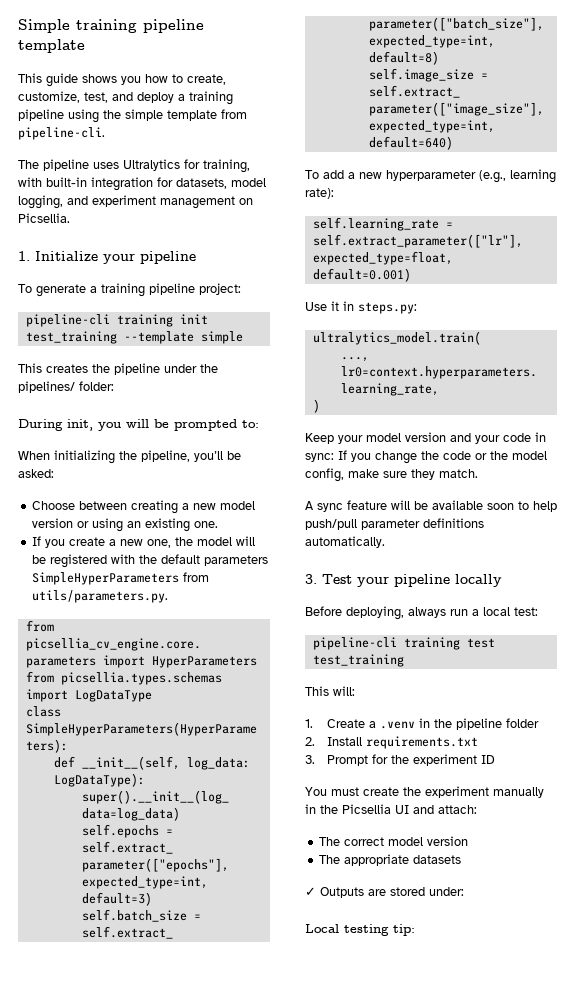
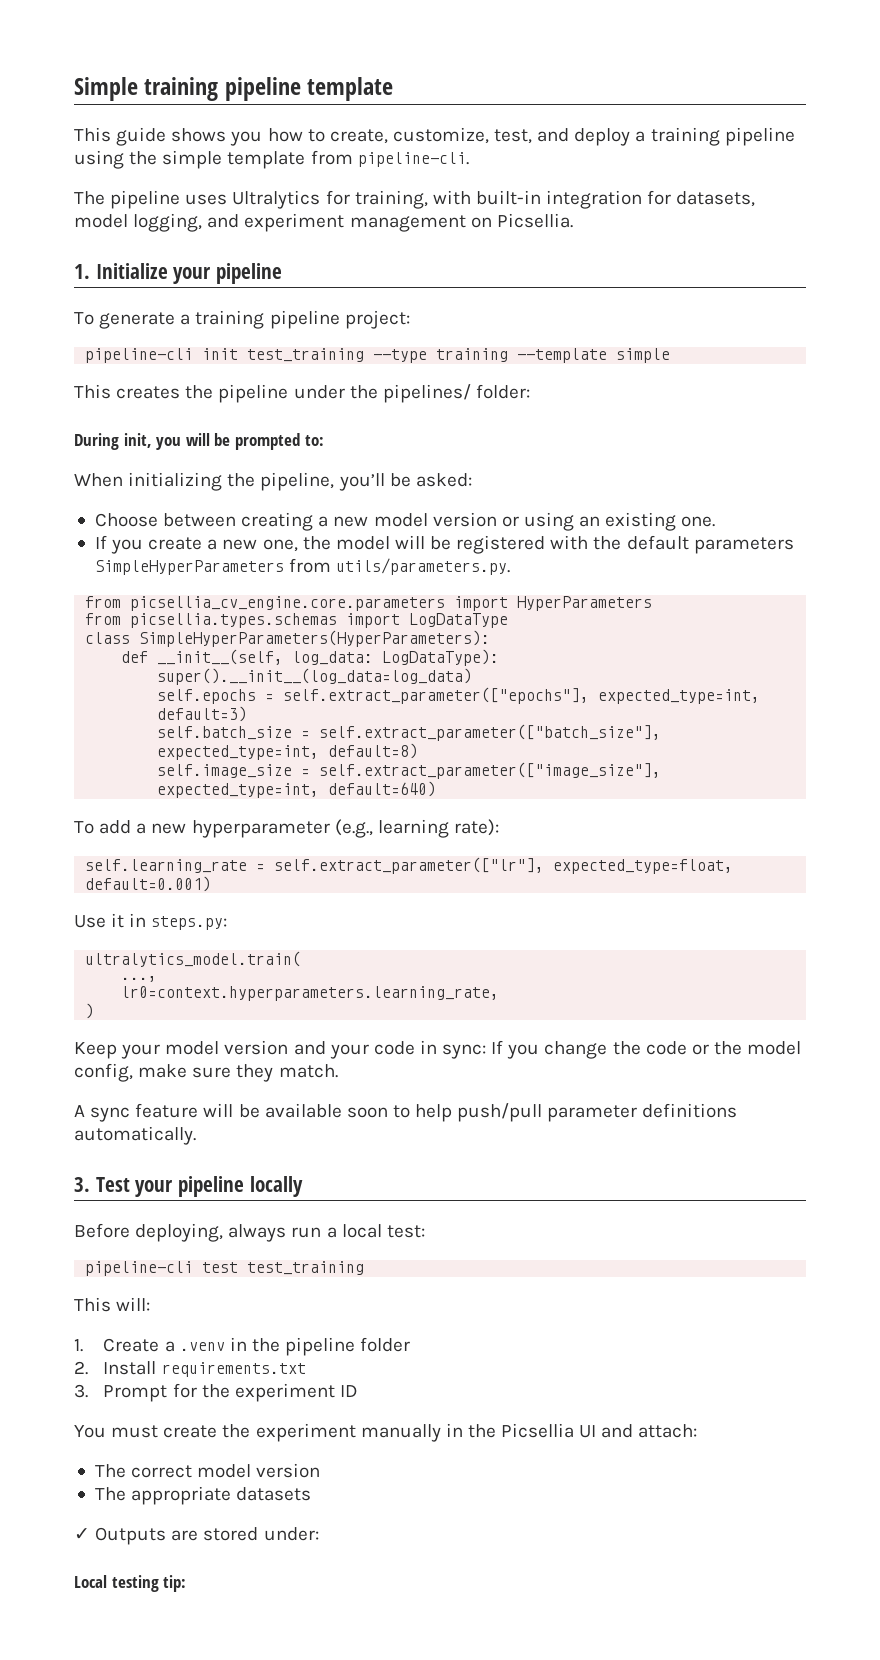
[116,314,173,327] training -> (194, 355) none
(117, 337) none -> [373,348,509,363] --type training
[403,637,460,650] training -> (194, 1268) none

